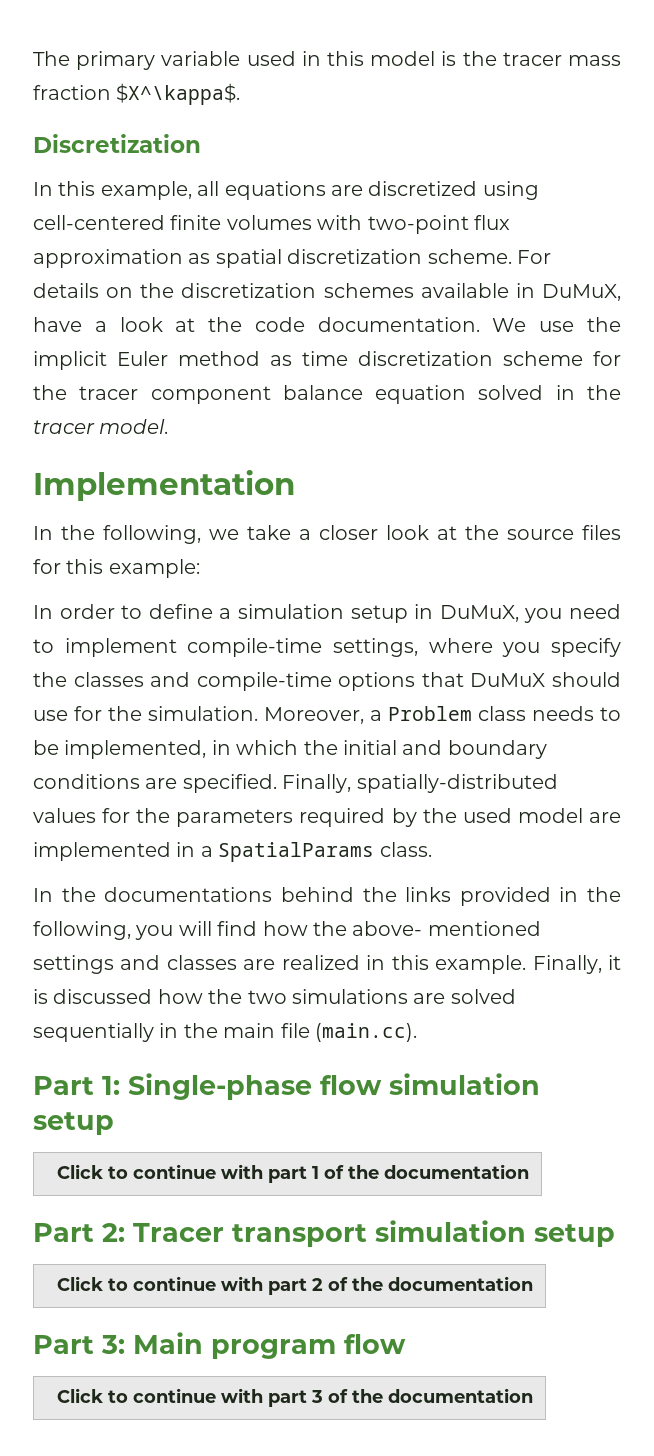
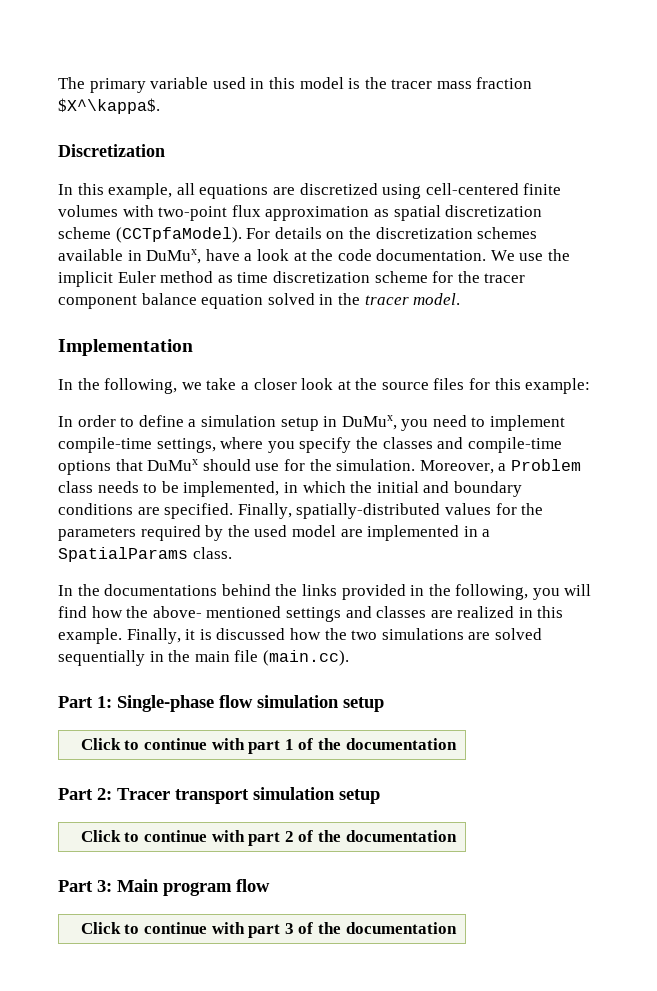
[427,249,512,264] scheme. -> [58,227,242,243] scheme (CCTpfaModel).
[541,284,621,301] DuMuX, -> [146,249,202,264] DuMux,
[439,605,519,622] DuMuX, -> [341,415,397,430] DuMux,
[470,673,546,687] DuMuX -> [147,459,199,471] DuMux

